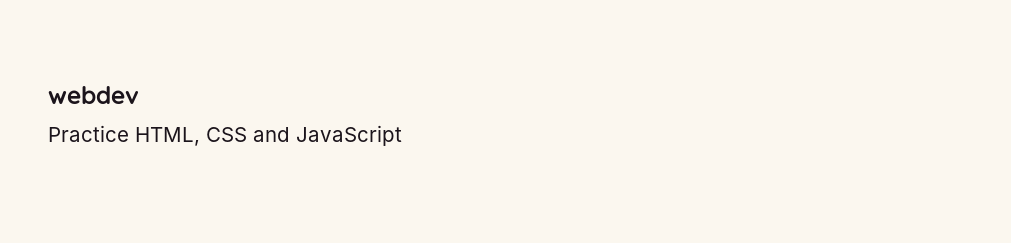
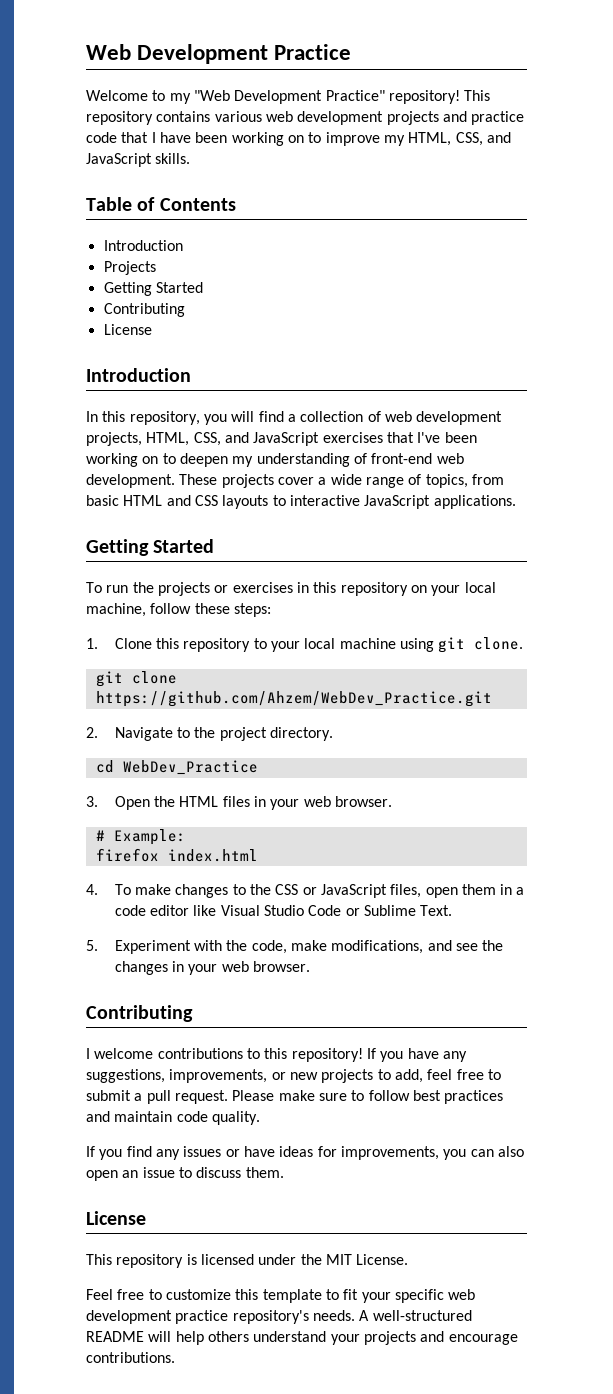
[48,86,139,104] [48,125,402,146] webdev // Practice HTML, CSS and JavaScript -> [86,44,352,64] [86,90,491,104] [86,111,525,125] [86,132,511,146] [86,153,191,167] [86,197,236,211] [103,240,183,251] [103,261,156,275] [103,282,203,296] [103,303,185,317] [103,324,152,335] [86,368,191,382] [86,411,503,425] [86,432,477,446] [86,453,464,467] [86,474,504,488] [86,495,516,509] [86,539,215,556] [86,582,496,596] [86,603,271,617] [86,637,524,653] [95,671,177,687] [95,691,492,707] [86,727,333,741] [95,760,258,775] [86,796,392,810] [95,829,186,845] [95,848,258,862] [86,884,525,898] [114,905,453,916] [86,940,504,954] [114,961,310,975] [86,1005,193,1022] [86,1048,467,1062] [86,1069,501,1083] [86,1090,504,1104] [86,1111,260,1125] [86,1146,524,1160] [86,1167,284,1181] [86,1211,146,1225] [86,1254,409,1268] [86,1289,476,1303] [86,1310,472,1324] [86,1331,518,1345] [86,1352,175,1363] Web Development Practice // Welcome to my "Web Development Practice" repository! This repository contains various web development projects and practice code that I have been working on to improve my HTML, CSS, and JavaScript skills. // Table of Contents // Introduction // Projects // Getting Started // Contributing // License // Introduction // In this repository, you will find a collection of web development projects, HTML, CSS, and JavaScript exercises that I've been working on to deepen my understanding of front-end web development. These projects cover a wide range of topics, from basic HTML and CSS layouts to interactive JavaScript applications. // Getting Started // To run the projects or exercises in this repository on your local machine, follow these steps: // 1. Clone this repository to your local machine using git clone. // git clone https://github.com/Ahzem/WebDev_Practice.git // 2. Navigate to the project directory. // cd WebDev_Practice // 3. Open the HTML files in your web browser. // # Example: // firefox index.html // 4. To make changes to the CSS or JavaScript files, open them in a code editor like Visual Studio Code or Sublime Text. // 5. Experiment with the code, make modifications, and see the changes in your web browser. // Contributing // I welcome contributions to this repository! If you have any suggestions, improvements, or new projects to add, feel free to submit a pull request. Please make sure to follow best practices and maintain code quality. // If you find any issues or have ideas for improvements, you can also open an issue to discuss them. // License // This repository is licensed under the MIT License. // Feel free to customize this template to fit your specific web development practice repository's needs. A well-structured README will help others understand your projects and encourage contributions.

